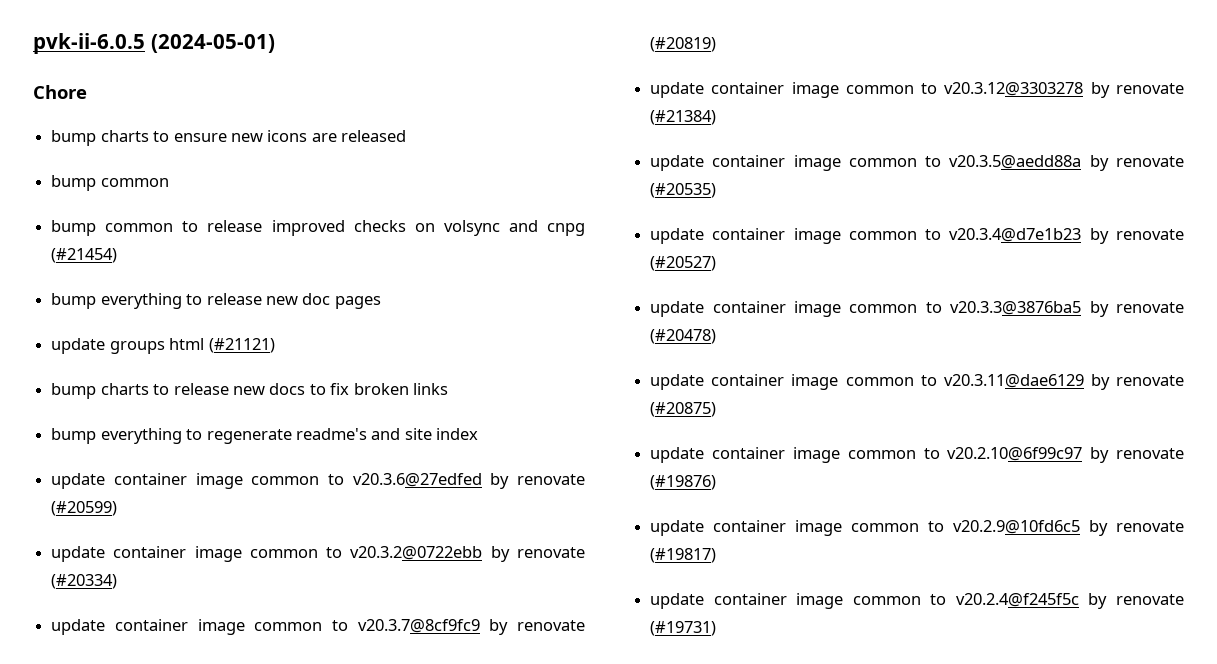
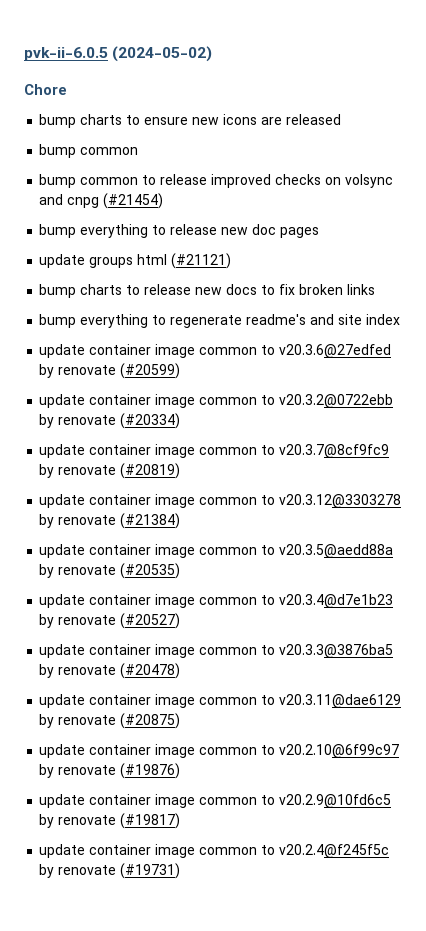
[150,34,275,53] (2024-05-01) -> [112,46,213,62] (2024-05-02)

